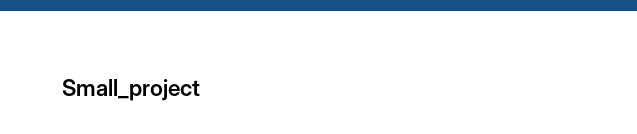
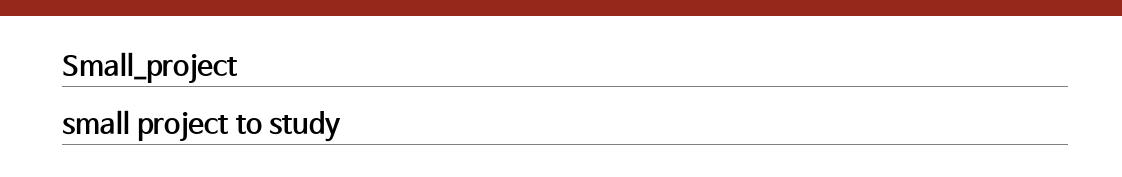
(200, 90) none -> [62,110,342,142] // small project to study

